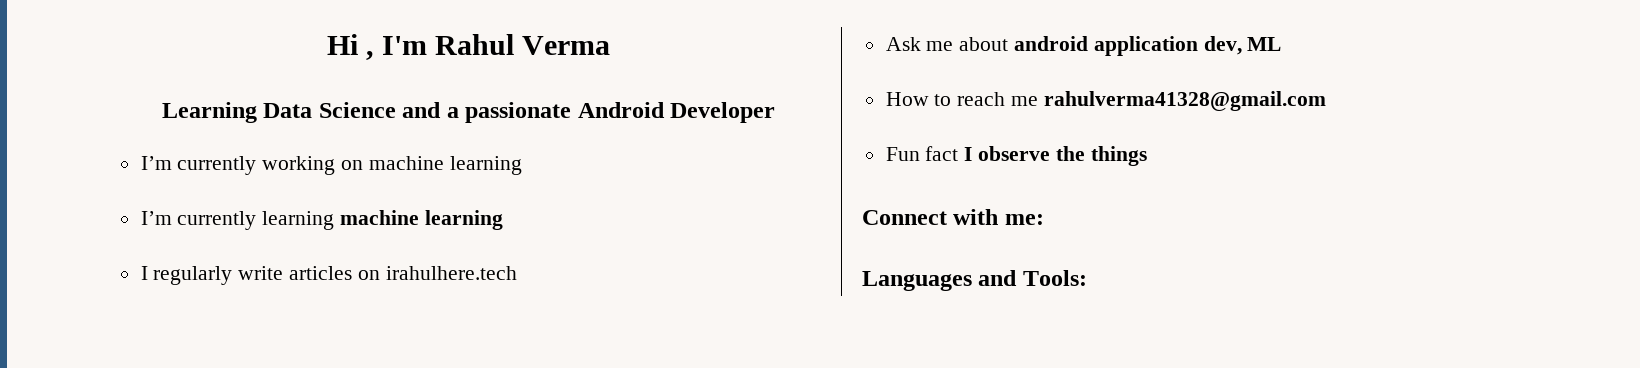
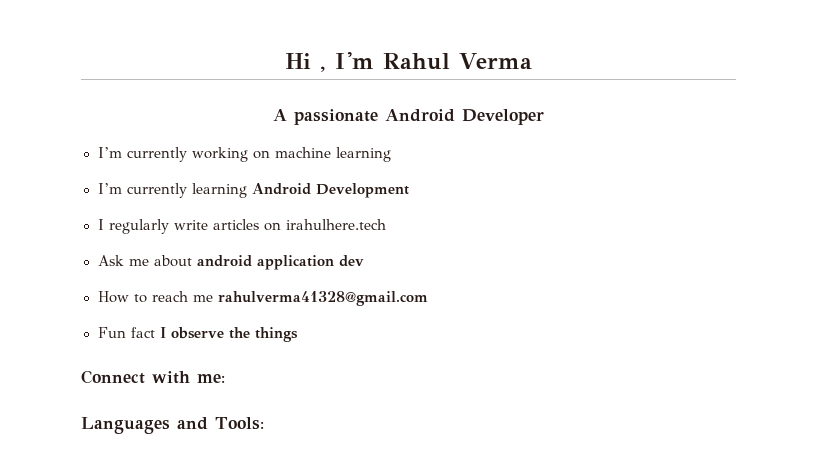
[161,102,459,123] Learning Data Science and a -> [273,109,287,121] A
[340,210,503,230] machine learning -> [251,183,409,198] Android Development
[1203,36,1282,55] dev, ML -> [338,255,364,267] dev

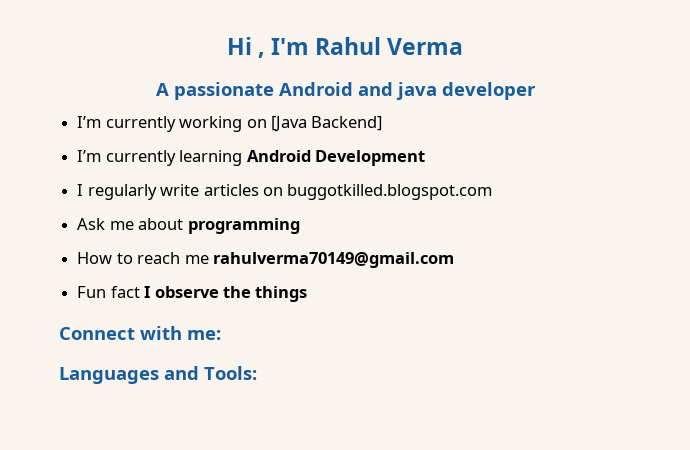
[462,109,544,125] Developer -> [357,82,536,100] and java developer
[274,147,391,162] machine learning -> [270,116,383,132] [Java Backend]
[285,219,386,230] irahulhere.tech -> [287,184,493,200] buggotkilled.blogspot.com
[196,255,364,270] android application dev -> [187,218,300,234] programming
[217,291,428,306] rahulverma41328@gmail.com -> [212,252,454,268] rahulverma70149@gmail.com

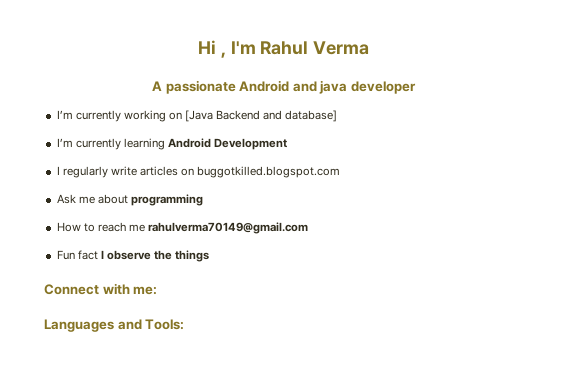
[311,116,383,131] Backend] -> [216,110,338,122] Backend and database]

